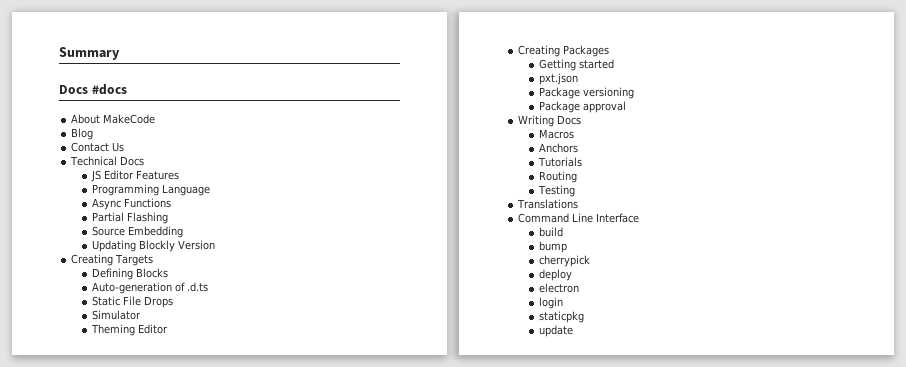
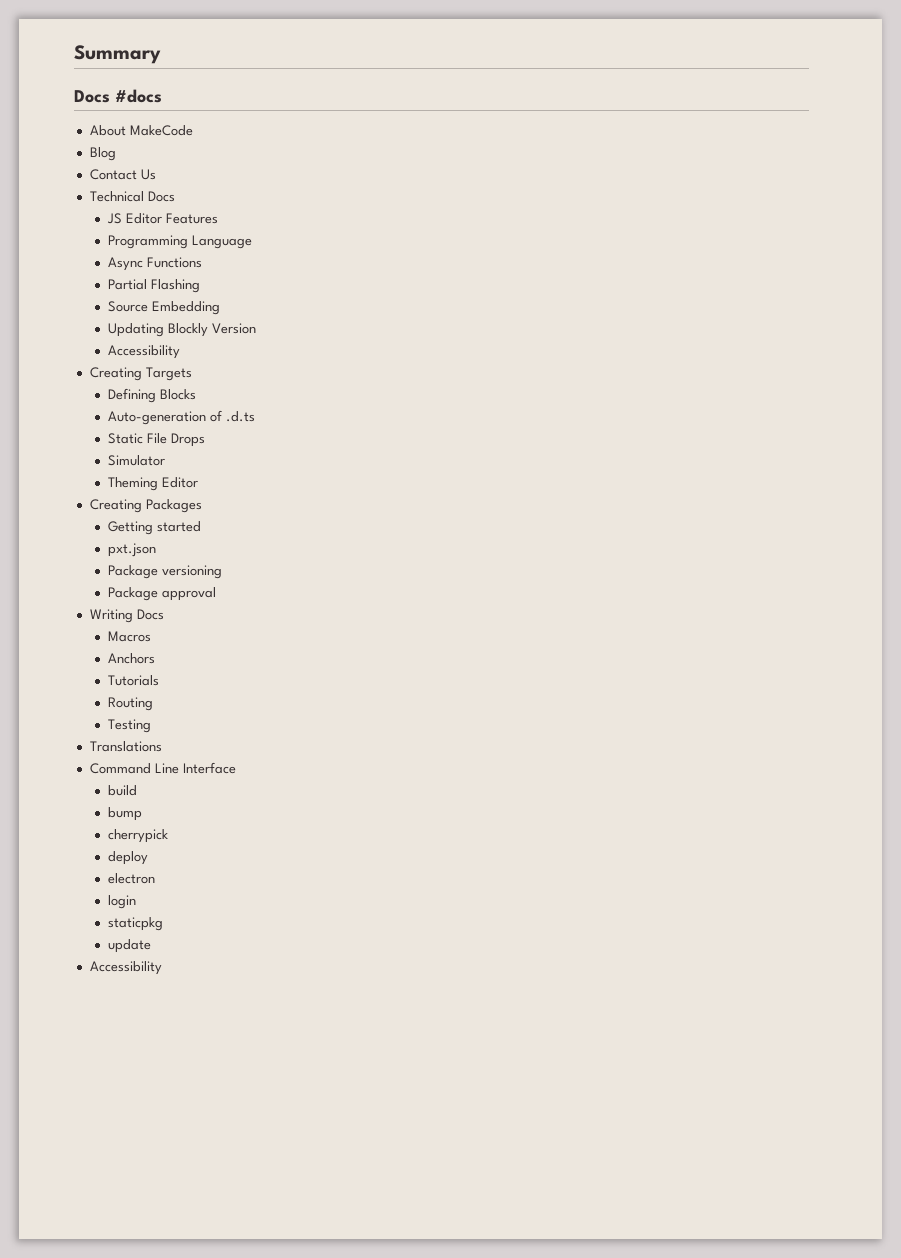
(215, 245) none -> [108,345,181,359] // Accessibility
(573, 331) none -> [89,961,162,975] // Accessibility

